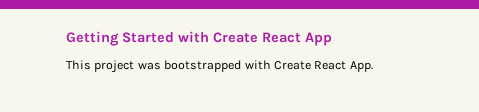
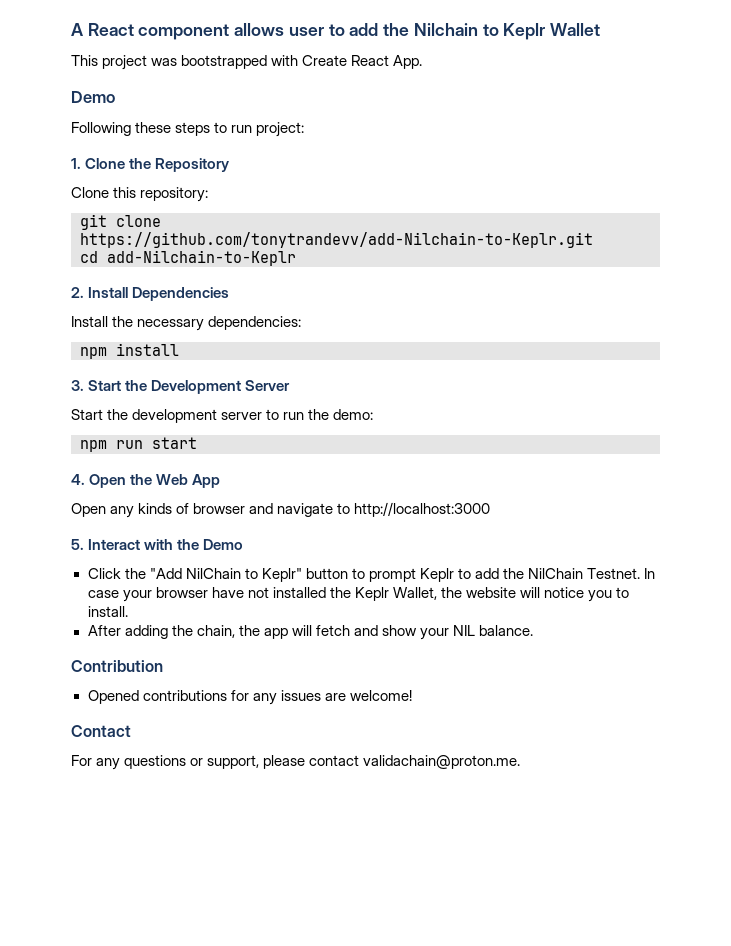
[66,31,332,46] Getting Started with Create React App -> [71,23,600,40] A React component allows user to add the Nilchain to Keplr Wallet
(373, 66) none -> [71,91,115,103] [71,122,305,137] [71,158,230,172] [71,187,209,202] [80,214,161,230] [80,232,593,248] [80,250,296,266] [71,287,230,301] [71,316,302,331] [80,343,179,359] [71,380,291,394] [71,409,374,423] [80,437,197,452] [71,474,221,488] [71,502,491,518] [71,539,244,550] [87,568,656,582] [87,587,630,602] [87,606,128,617] [87,625,534,640] [71,660,163,672] [87,690,412,705] [71,725,131,737] [71,755,521,770] // Demo // Following these steps to run project: // 1. Clone the Repository // Clone this repository: // git clone https://github.com/tonytrandevv/add-Nilchain-to-Keplr.git // cd add-Nilchain-to-Keplr // 2. Install Dependencies // Install the necessary dependencies: // npm install // 3. Start the Development Server // Start the development server to run the demo: // npm run start // 4. Open the Web App // Open any kinds of browser and navigate to http://localhost:3000 // 5. Interact with the Demo // Click the "Add NilChain to Keplr" button to prompt Keplr to add the NilChain Testnet. In case your browser have not installed the Keplr Wallet, the website will notice you to install. // After adding the chain, the app will fetch and show your NIL balance. // Contribution // Opened contributions for any issues are welcome! // Contact // For any questions or support, please contact validachain@proton.me.

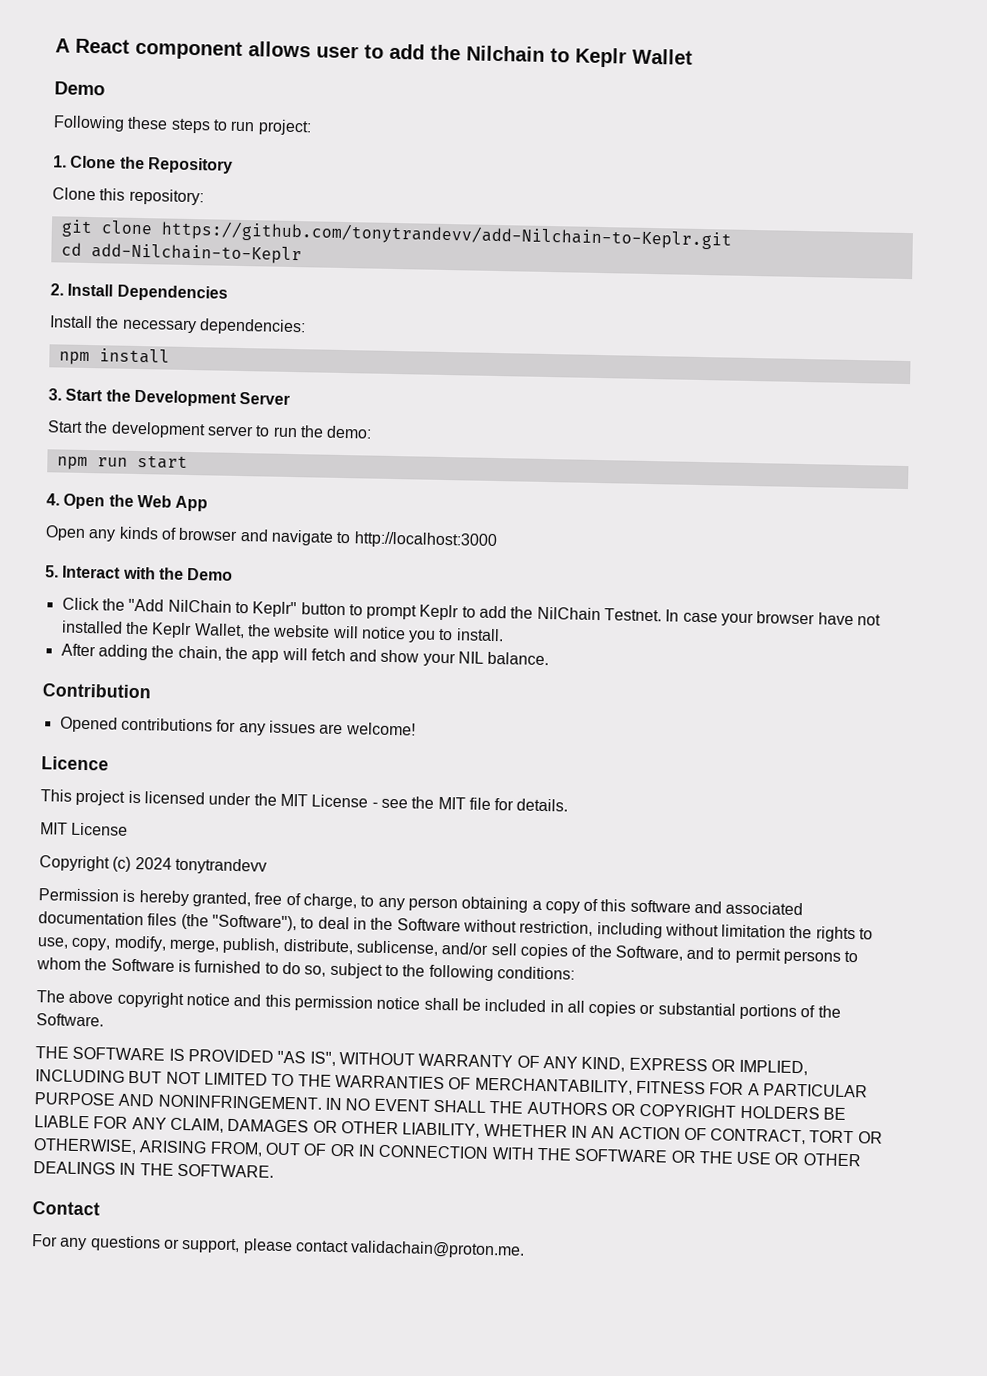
[71,55,423,70] // This project was bootstrapped with Create React App. -> (693, 56) none
(412, 695) none -> [41,756,109,771] [40,789,569,812] [40,822,129,836] [39,855,267,875] [38,888,804,916] [38,911,874,943] [37,935,859,965] [36,957,575,982] [36,990,841,1021] [36,1013,104,1027] [35,1046,809,1076] [35,1069,868,1098] [34,1092,846,1120] [34,1115,883,1145] [33,1138,861,1167] [33,1161,274,1178] // Licence // This project is licensed under the MIT License - see the MIT file for details. // MIT License // Copyright (c) 2024 tonytrandevv // Permission is hereby granted, free of charge, to any person obtaining a copy of this software and associated documentation files (the "Software"), to deal in the Software without restriction, including without limitation the rights to use, copy, modify, merge, publish, distribute, sublicense, and/or sell copies of the Software, and to permit persons to whom the Software is furnished to do so, subject to the following conditions: // The above copyright notice and this permission notice shall be included in all copies or substantial portions of the Software. // THE SOFTWARE IS PROVIDED "AS IS", WITHOUT WARRANTY OF ANY KIND, EXPRESS OR IMPLIED, INCLUDING BUT NOT LIMITED TO THE WARRANTIES OF MERCHANTABILITY, FITNESS FOR A PARTICULAR PURPOSE AND NONINFRINGEMENT. IN NO EVENT SHALL THE AUTHORS OR COPYRIGHT HOLDERS BE LIABLE FOR ANY CLAIM, DAMAGES OR OTHER LIABILITY, WHETHER IN AN ACTION OF CONTRACT, TORT OR OTHERWISE, ARISING FROM, OUT OF OR IN CONNECTION WITH THE SOFTWARE OR THE USE OR OTHER DEALINGS IN THE SOFTWARE.

